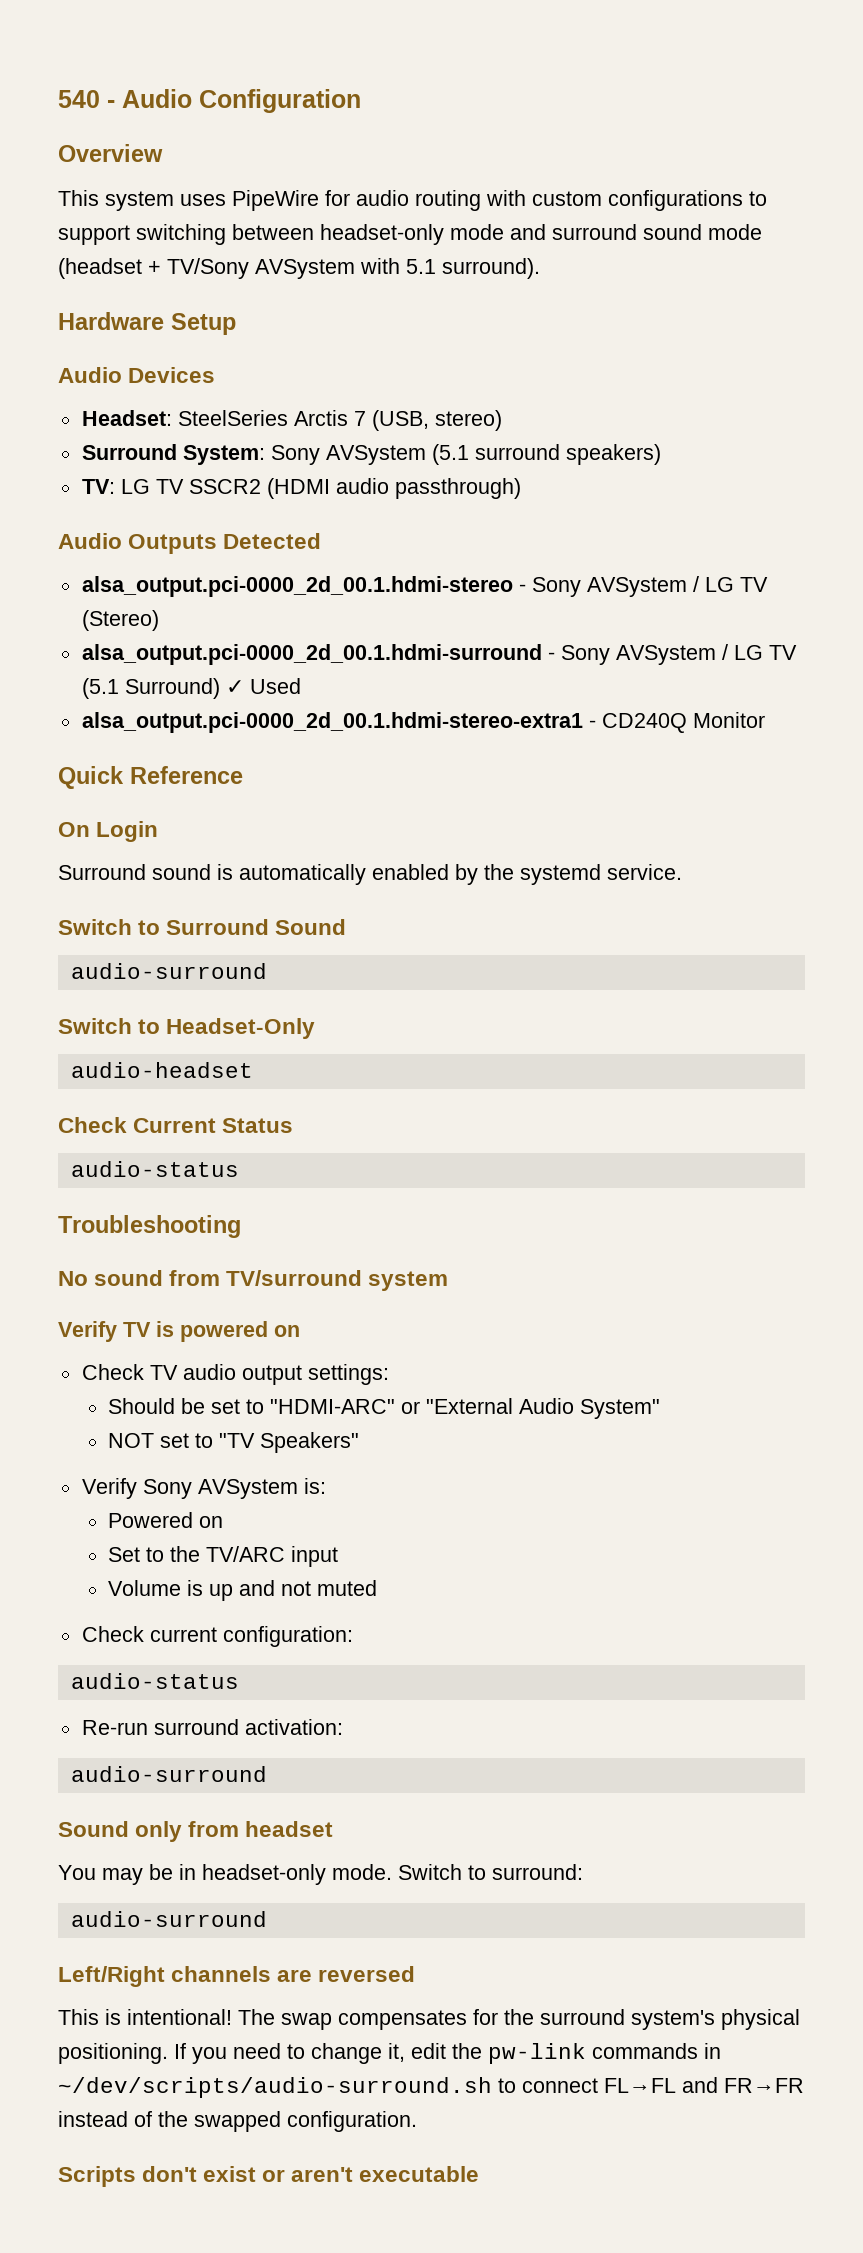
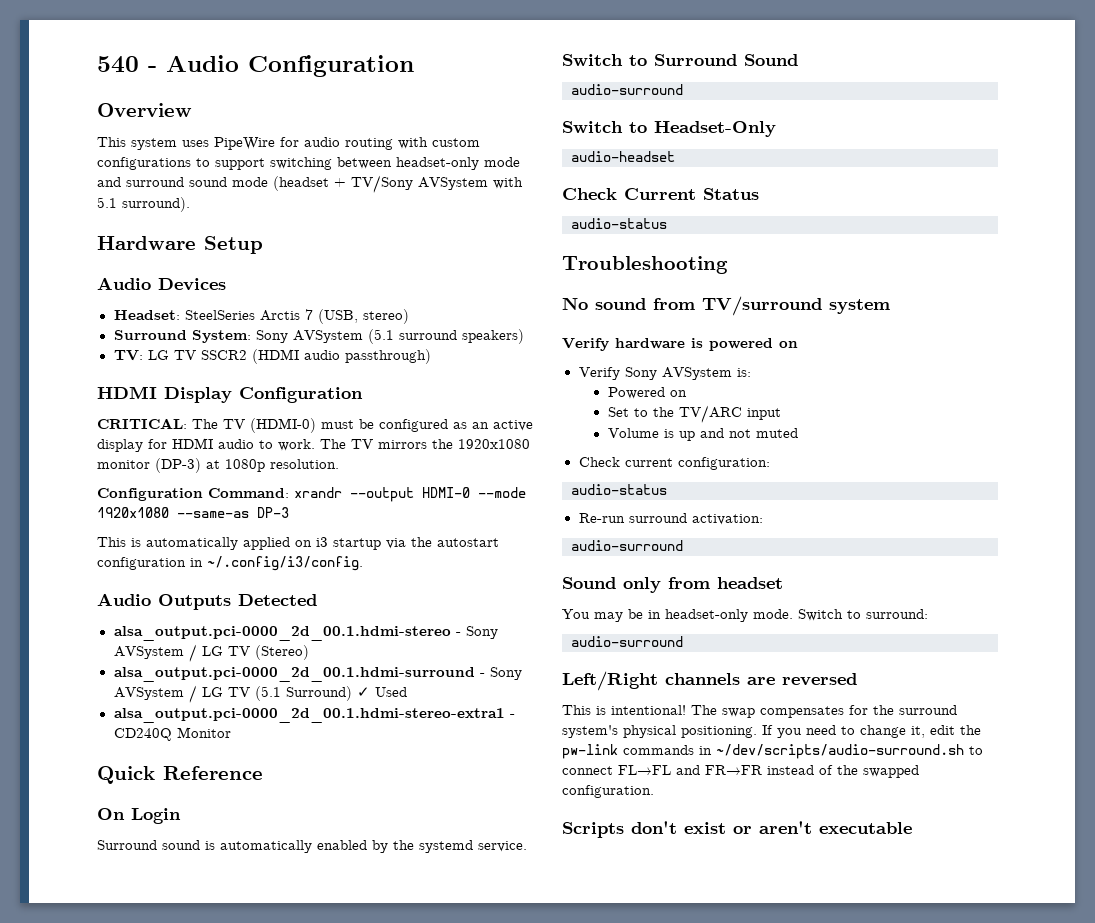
(521, 488) none -> [97,386,363,403] [97,418,533,433] [97,438,530,452] [97,458,339,473] [97,487,526,502] [97,507,289,518] [97,537,499,550] [97,556,363,571] // HDMI Display Configuration // CRITICAL: The TV (HDMI-0) must be configured as an active display for HDMI audio to work. The TV mirrors the 1920x1080 monitor (DP-3) at 1080p resolution. // Configuration Command: xrandr --output HDMI-0 --mode 1920x1080 --same-as DP-3 // This is automatically applied on i3 startup via the autostart configuration in ~/.config/i3/config.
[123,1322,151,1337] TV -> [615,338,685,349] hardware
[81,1364,389,1385] [108,1398,661,1419] [108,1432,360,1453] // Check TV audio output settings: // Should be set to "HDMI-ARC" or "External Audio System" // NOT set to "TV Speakers" -> (798, 344) none

